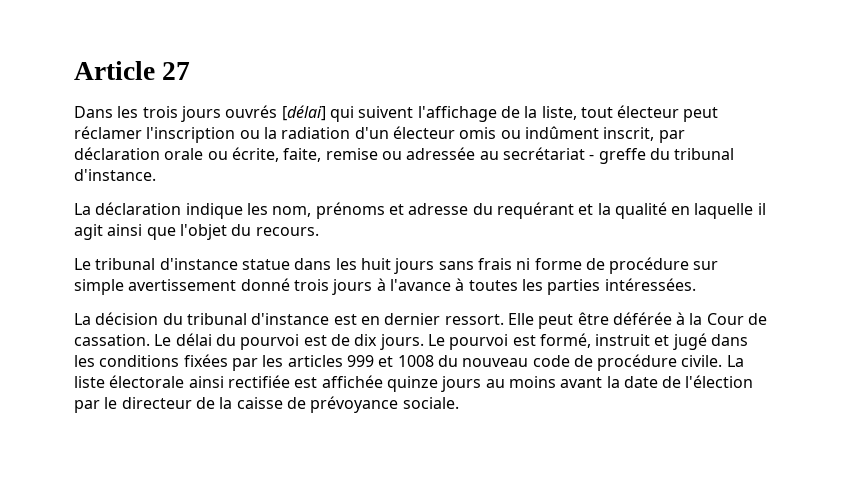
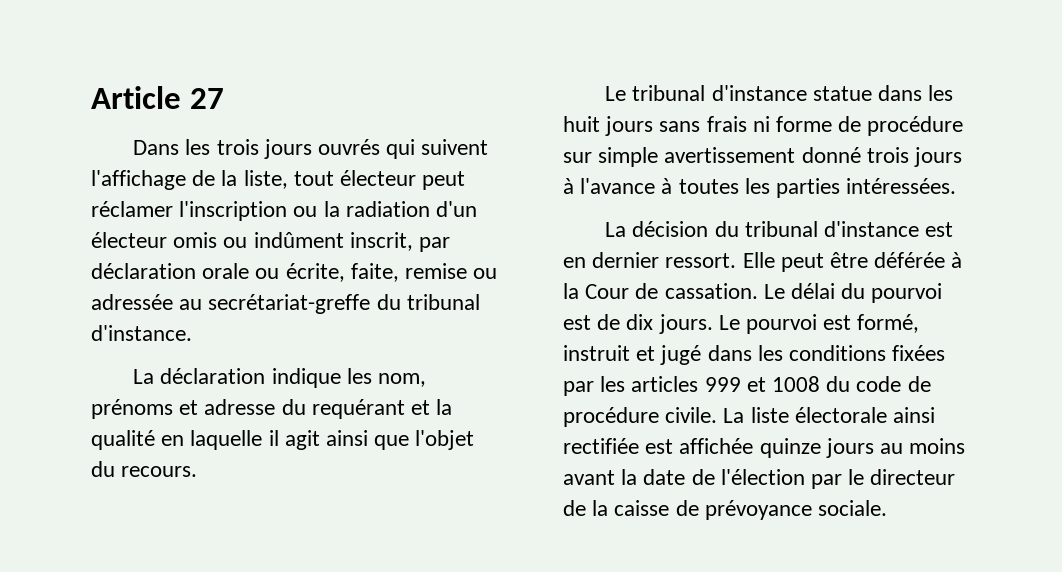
[281,105,326,121] [délai] -> (381, 147) none
[502,147,646,164] secrétariat - greffe -> [208,294,371,314] secrétariat-greffe
[462,358,529,367] nouveau -> (851, 384) none

